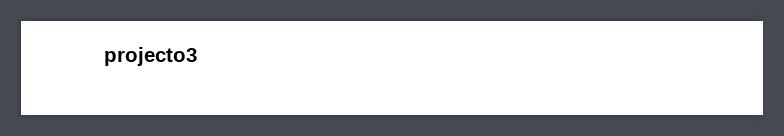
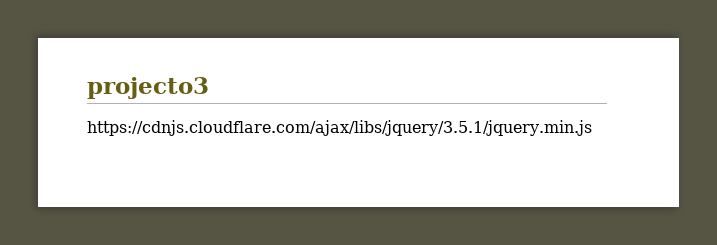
(197, 56) none -> [87,120,592,136] // https://cdnjs.cloudflare.com/ajax/libs/jquery/3.5.1/jquery.min.js

